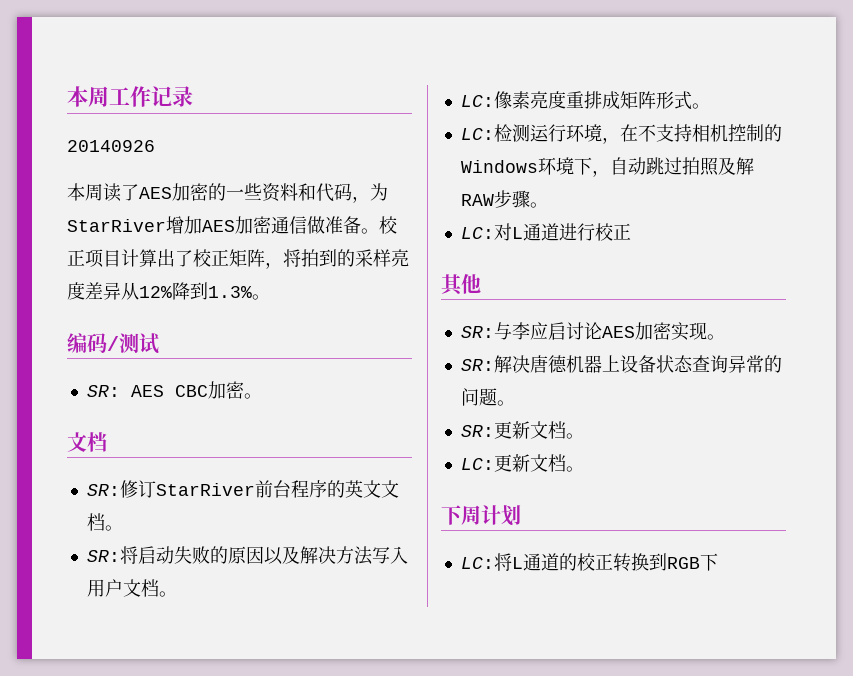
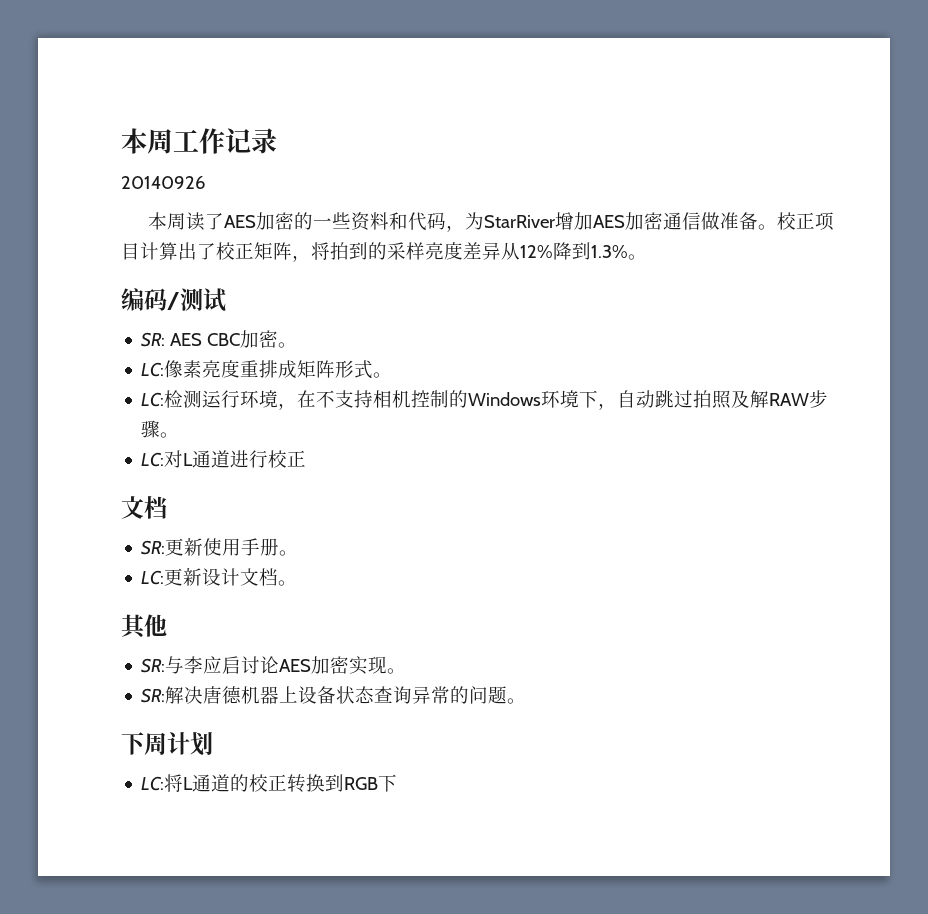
[67,432,107,452] [86,480,399,498] [86,513,123,531] [86,546,408,565] [86,579,177,597] // 文档 // SR:修订StarRiver前台程序的英文文档。 // SR:将启动失败的原因以及解决方法写入用户文档。 -> (298, 345) none
(631, 231) none -> [121,496,167,519] [141,538,299,556] [141,568,298,586] // 文档 // SR:更新使用手册。 // LC:更新设计文档。
[460,421,584,439] [460,454,584,472] // SR:更新文档。 // LC:更新文档。 -> (527, 701) none

